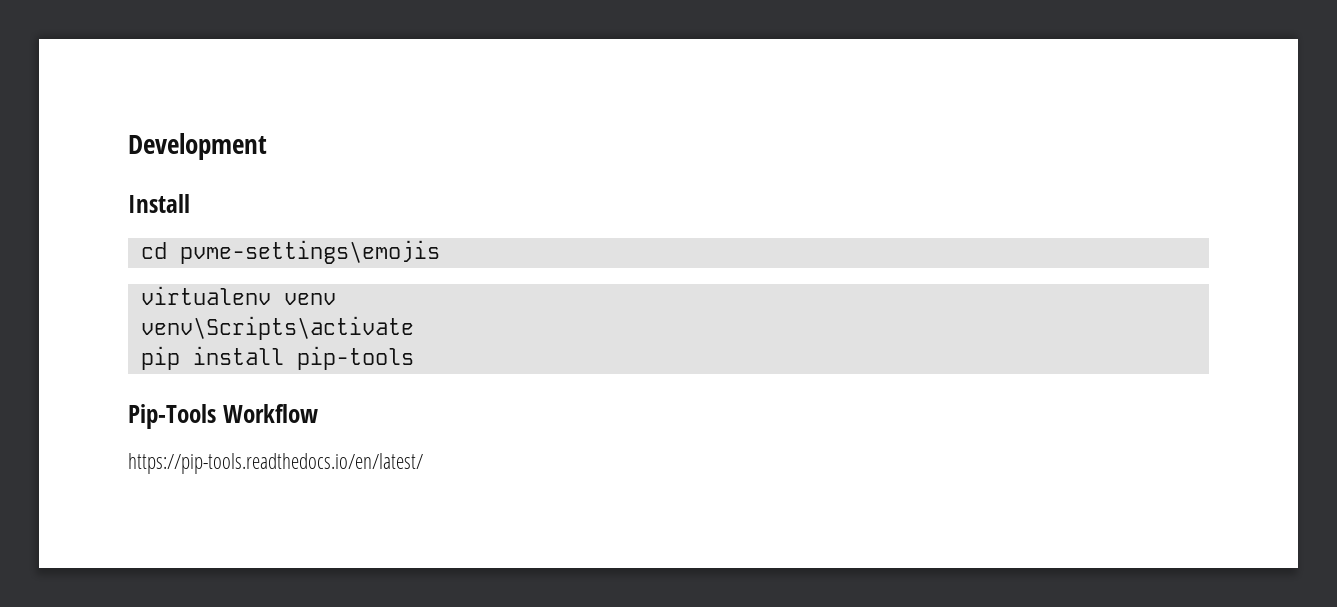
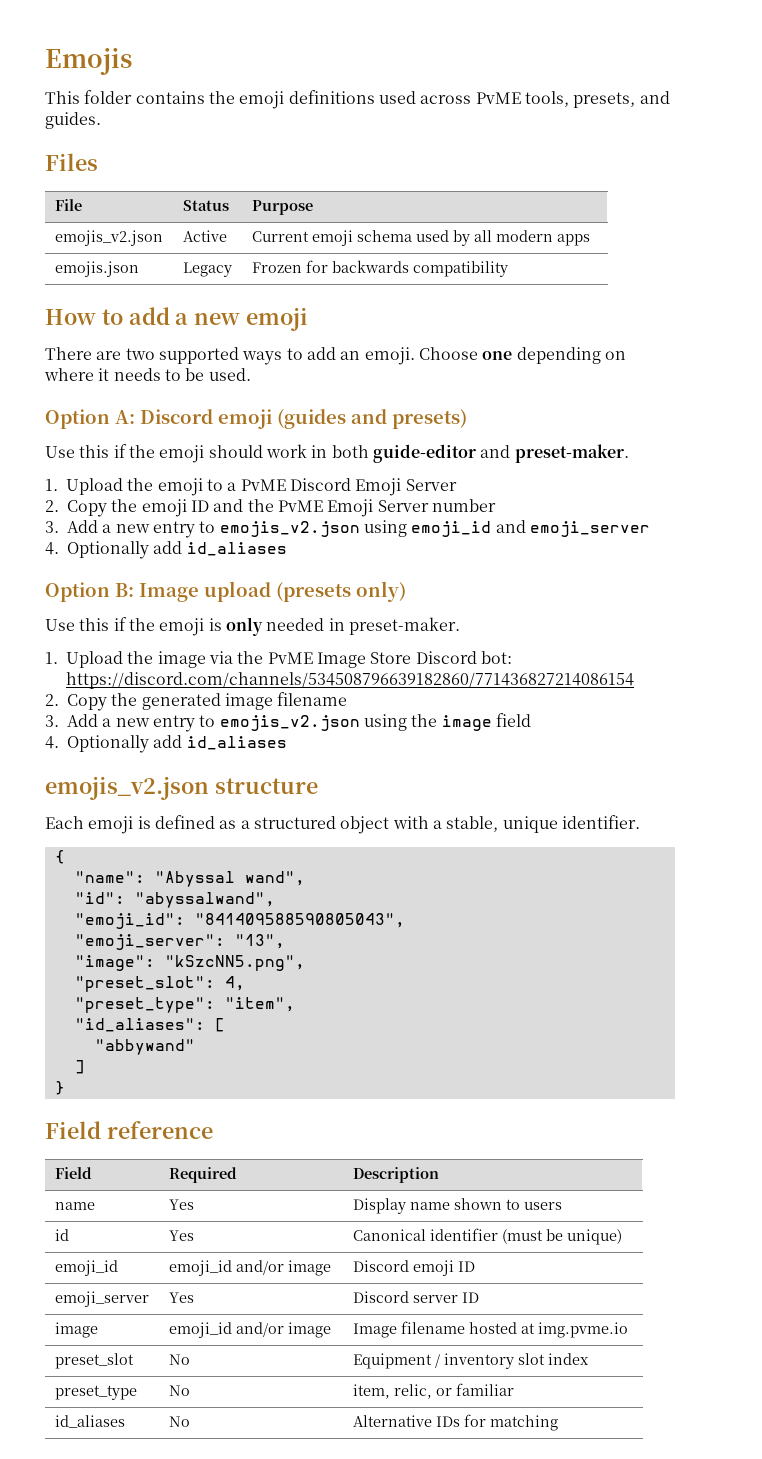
[128,133,267,160] [128,194,190,213] [140,240,440,264] [140,286,336,305] [140,316,414,340] [140,346,414,370] [128,404,318,429] [128,453,423,474] Development // Install // cd pvme-settings\emojis // virtualenv venv // venv\Scripts\activate // pip install pip-tools // Pip-Tools Workflow // https://pip-tools.readthedocs.io/en/latest/ -> [45,48,132,75] [45,90,670,109] [45,112,101,129] [45,153,98,171] [54,199,82,211] [182,200,229,211] [251,200,313,215] [54,230,163,246] [182,230,227,242] [251,230,590,246] [54,261,139,277] [182,262,232,277] [251,260,508,277] [45,307,309,331] [45,347,626,365] [44,368,251,381] [45,409,467,429] [45,444,629,463] [45,478,457,496] [45,499,496,517] [45,520,650,538] [45,541,287,559] [45,581,406,602] [45,617,460,636] [45,651,512,668] [66,672,634,689] [45,692,348,711] [45,713,531,732] [45,735,287,753] [45,776,318,800] [45,815,640,834] [54,850,65,864] [74,871,305,887] [74,892,275,908] [74,913,405,929] [74,934,285,950] [74,955,305,971] [74,976,245,992] [74,997,295,1013] [74,1018,225,1032] [94,1039,195,1055] [74,1060,85,1074] [54,1081,65,1095] [45,1121,213,1139] [54,1167,92,1179] [168,1167,237,1183] [352,1167,439,1183] [54,1202,95,1210] [168,1199,194,1210] [352,1198,562,1214] [54,1229,69,1241] [168,1230,194,1241] [352,1228,622,1245] [54,1260,118,1276] [168,1260,331,1276] [352,1260,475,1276] [54,1291,149,1307] [168,1292,194,1303] [352,1291,479,1303] [54,1322,98,1338] [168,1322,331,1338] [352,1321,628,1338] [54,1353,134,1369] [168,1354,190,1365] [352,1353,589,1369] [54,1385,137,1400] [168,1385,190,1396] [352,1383,514,1399] [54,1415,125,1428] [168,1416,190,1427] [352,1414,558,1431] Emojis // This folder contains the emoji definitions used across PvME tools, presets, and guides. // Files // File | Status | Purpose // emojis_v2.json | Active | Current emoji schema used by all modern apps // emojis.json | Legacy | Frozen for backwards compatibility // How to add a new emoji // There are two supported ways to add an emoji. Choose one depending on where it needs to be used. // Option A: Discord emoji (guides and presets) // Use this if the emoji should work in both guide-editor and preset-maker. // 1. Upload the emoji to a PvME Discord Emoji Server // 2. Copy the emoji ID and the PvME Emoji Server number // 3. Add a new entry to emojis_v2.json using emoji_id and emoji_server // 4. Optionally add id_aliases // Option B: Image upload (presets only) // Use this if the emoji is only needed in preset-maker. // 1. Upload the image via the PvME Image Store Discord bot: https://discord.com/channels/534508796639182860/771436827214086154 // 2. Copy the generated image filename // 3. Add a new entry to emojis_v2.json using the image field // 4. Optionally add id_aliases // emojis_v2.json structure // Each emoji is defined as a structured object with a stable, unique identifier. // { // "name": "Abyssal wand", // "id": "abyssalwand", // "emoji_id": "841409588590805043", // "emoji_server": "13", // "image": "kSzcNN5.png", // "preset_slot": 4, // "preset_type": "item", // "id_aliases": [ // "abbywand" // ] // } // Field reference // Field | Required | Description // name | Yes | Display name shown to users // id | Yes | Canonical identifier (must be unique) // emoji_id | emoji_id and/or image | Discord emoji ID // emoji_server | Yes | Discord server ID // image | emoji_id and/or image | Image filename hosted at img.pvme.io // preset_slot | No | Equipment / inventory slot index // preset_type | No | item, relic, or familiar // id_aliases | No | Alternative IDs for matching

